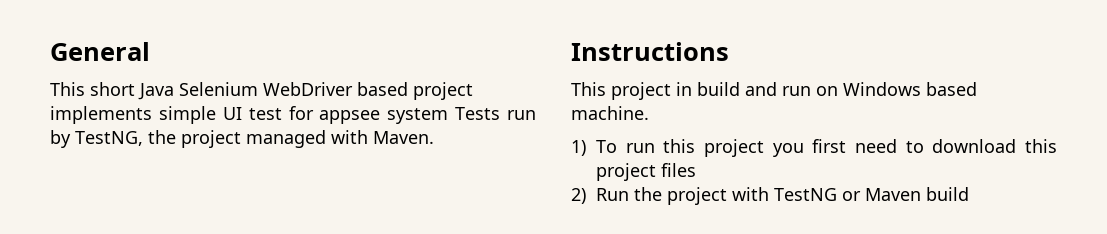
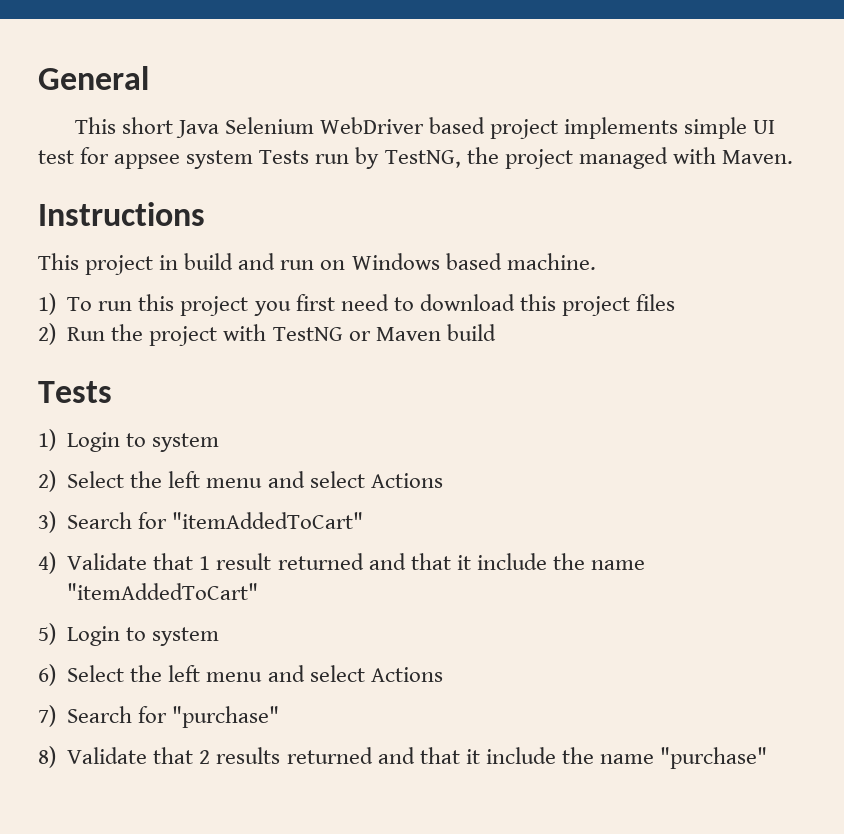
(969, 194) none -> [38,381,112,403] [38,429,220,452] [38,470,443,492] [38,511,364,533] [38,552,645,574] [67,583,259,600] [38,623,220,646] [38,664,443,686] [38,705,280,728] [38,746,768,769] // Tests // 1) Login to system // 2) Select the left menu and select Actions // 3) Search for "itemAddedToCart" // 4) Validate that 1 result returned and that it include the name "itemAddedToCart" // 5) Login to system // 6) Select the left menu and select Actions // 7) Search for "purchase" // 8) Validate that 2 results returned and that it include the name "purchase"

